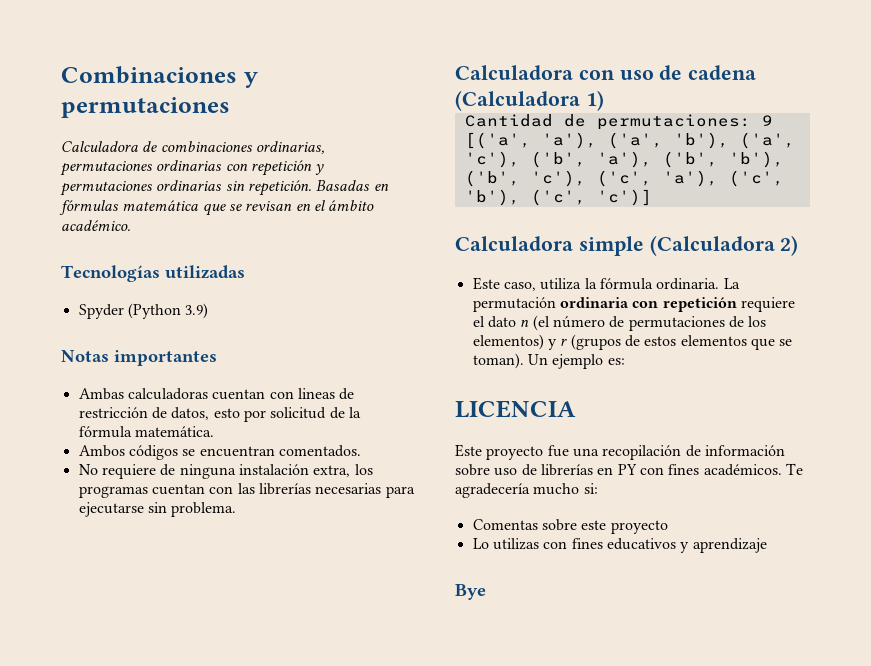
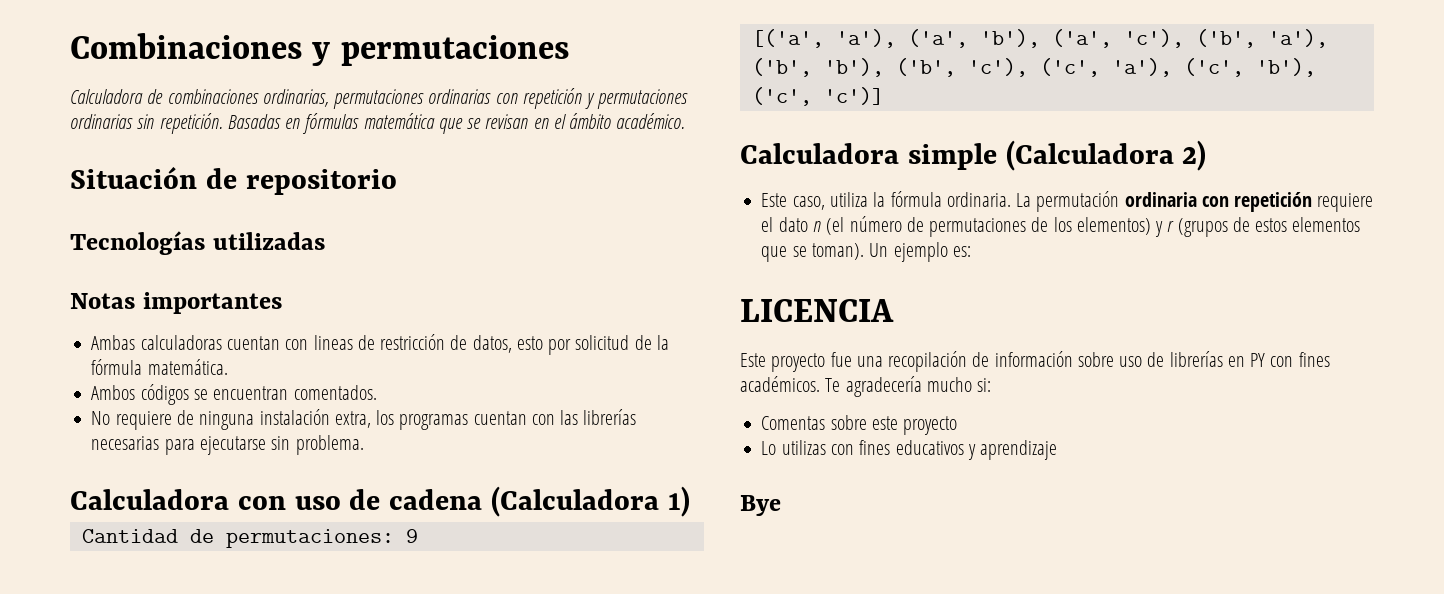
(131, 225) none -> [70,166,397,195] // Situación de repositorio
[78,303,209,319] // Spyder (Python 3.9) -> (325, 241) none

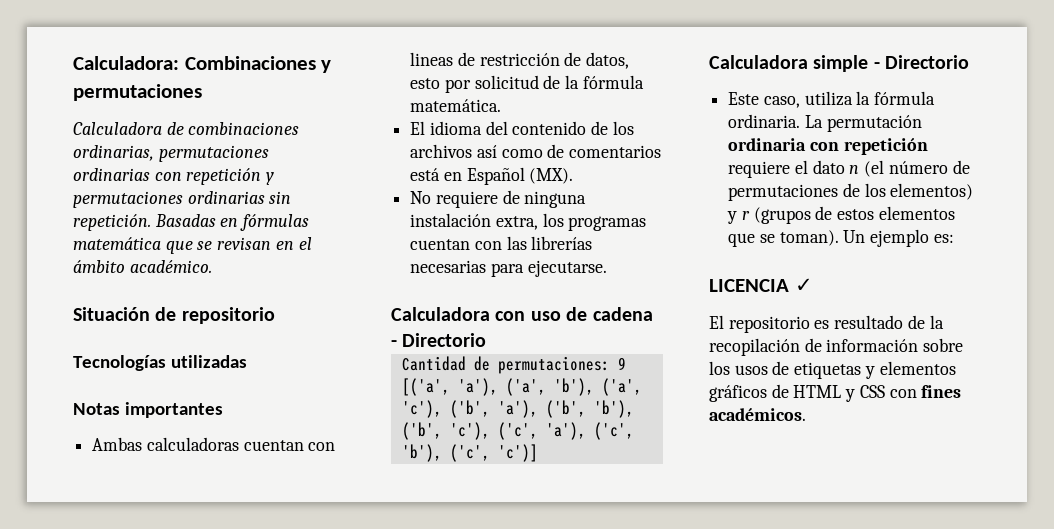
(70, 46) none -> [73,56,179,70] Calculadora:
[91,384,377,405] Ambos códigos se encuentran comentados. -> [410,121,634,135] [410,144,662,158] [410,167,574,185] El idioma del contenido de los archivos así como de comentarios está en Español (MX).
[199,435,364,455] ejecutarse sin problema. -> [527,260,607,277] ejecutarse.
[490,486,690,517] (Calculadora 1) -> [391,333,487,347] - Directorio
[1005,140,1207,171] (Calculadora 2) -> [873,55,970,69] - Directorio
[740,351,1330,372] [740,376,992,397] [761,415,958,435] [761,440,1058,460] [740,495,781,516] // Este proyecto fue una recopilación de información sobre uso de librerías en PY con fines académicos. Te agradecería mucho si: // Comentas sobre este proyecto // Lo utilizas con fines educativos y aprendizaje // Bye -> [794,278,813,292] [709,315,944,333] [709,338,964,356] [709,361,956,379] [709,384,962,402] [709,408,806,421] ✓ // El repositorio es resultado de la recopilación de información sobre los usos de etiquetas y elementos gráficos de HTML y CSS con fines académicos.

